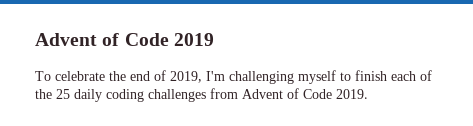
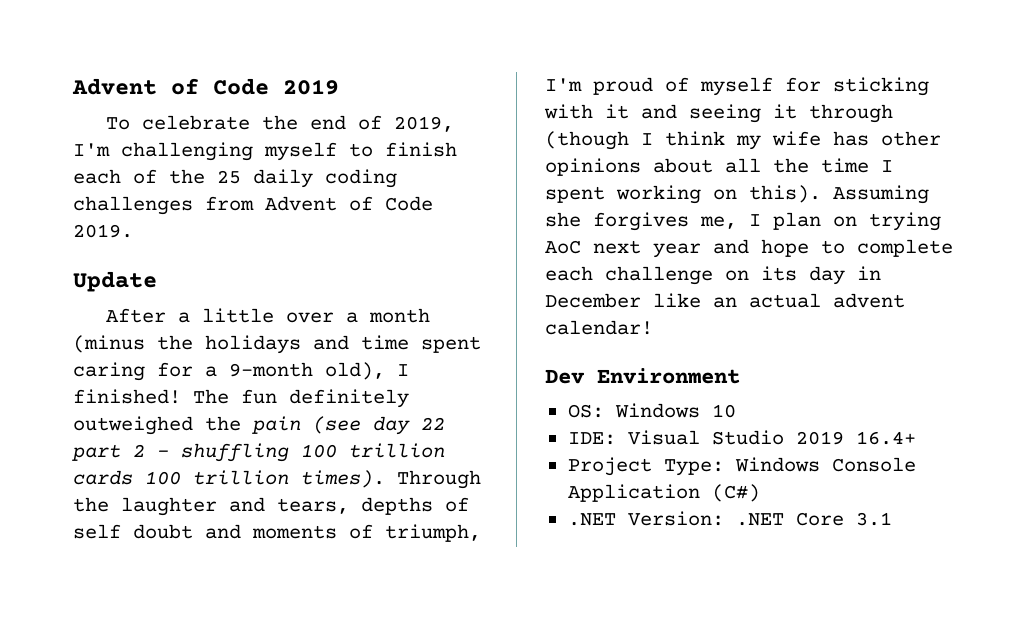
(368, 94) none -> [73,271,157,292] [105,308,430,323] [73,335,481,354] [73,362,409,381] [73,389,409,408] [73,416,445,435] [72,443,445,462] [73,470,481,489] [73,497,469,516] [73,524,481,542] [545,77,929,96] [544,104,893,123] [545,131,941,150] [545,158,893,176] [545,185,929,204] [545,212,941,231] [545,239,953,258] [545,266,881,285] [545,293,905,308] [545,320,653,335] [545,368,740,384] [567,403,736,418] [567,430,916,445] [567,457,916,476] [567,484,760,502] [567,511,892,526] // Update // After a little over a month (minus the holidays and time spent caring for a 9-month old), I finished! The fun definitely outweighed the pain (see day 22 part 2 - shuffling 100 trillion cards 100 trillion times). Through the laughter and tears, depths of self doubt and moments of triumph, I'm proud of myself for sticking with it and seeing it through (though I think my wife has other opinions about all the time I spent working on this). Assuming she forgives me, I plan on trying AoC next year and hope to complete each challenge on its day in December like an actual advent calendar! // Dev Environment // OS: Windows 10 // IDE: Visual Studio 2019 16.4+ // Project Type: Windows Console Application (C#) // .NET Version: .NET Core 3.1

